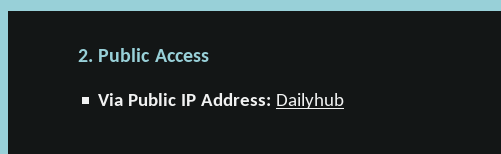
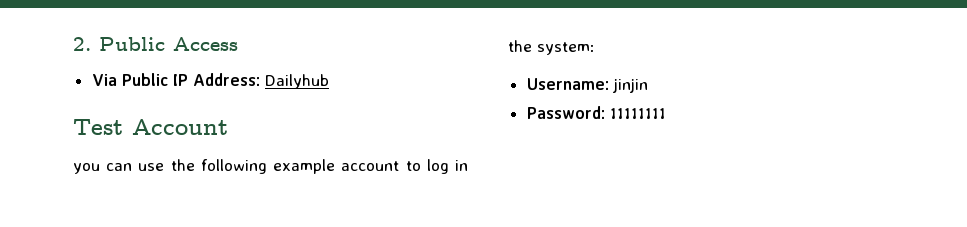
(345, 101) none -> [73,119,228,135] [73,159,469,174] [508,40,595,55] [526,78,648,93] [526,106,666,119] // Test Account // you can use the following example account to log in the system: // Username: jinjin // Password: 11111111

